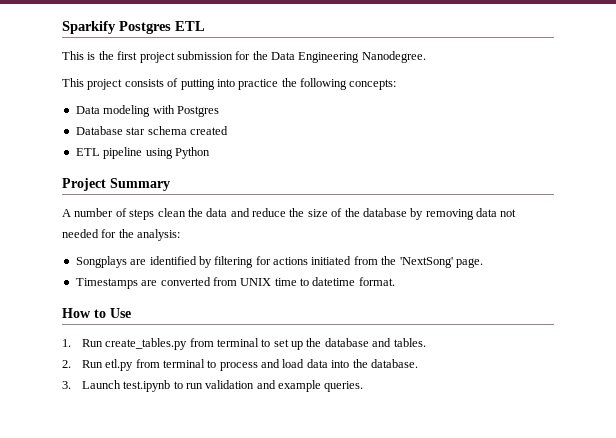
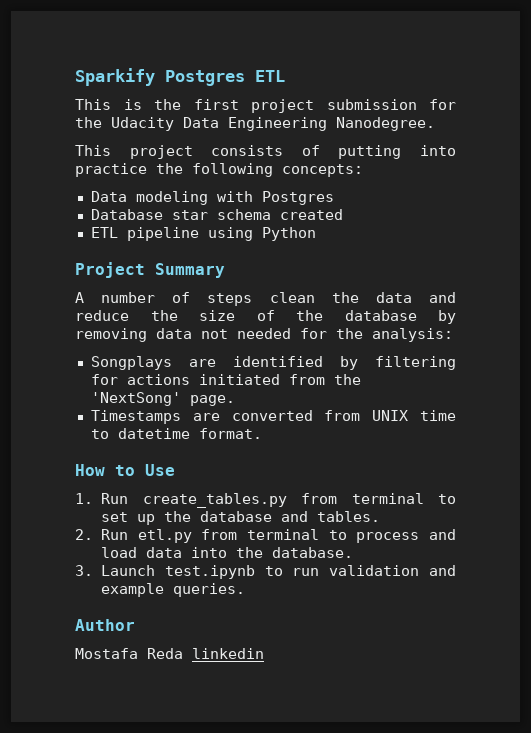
(268, 55) none -> [111,117,174,131] Udacity
(364, 386) none -> [75,619,135,631] [75,648,264,659] // Author // Mostafa Reda linkedin

